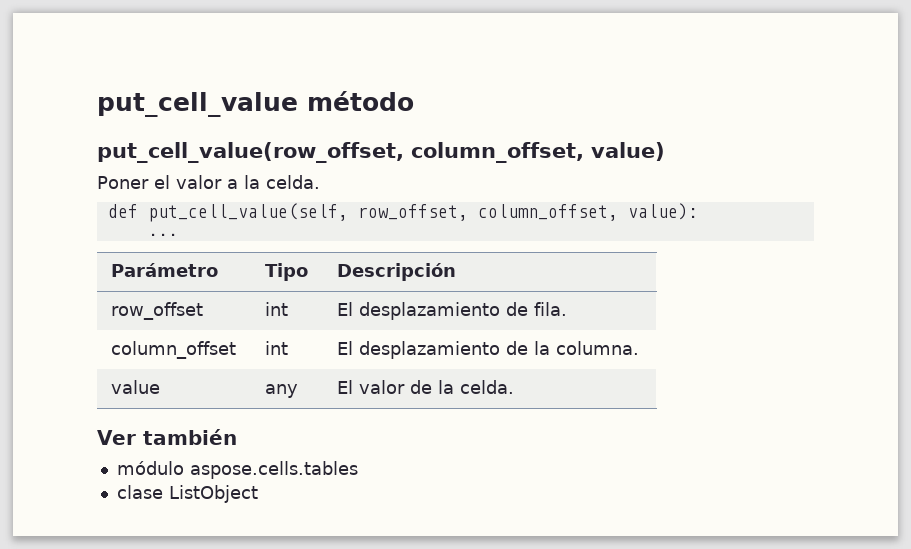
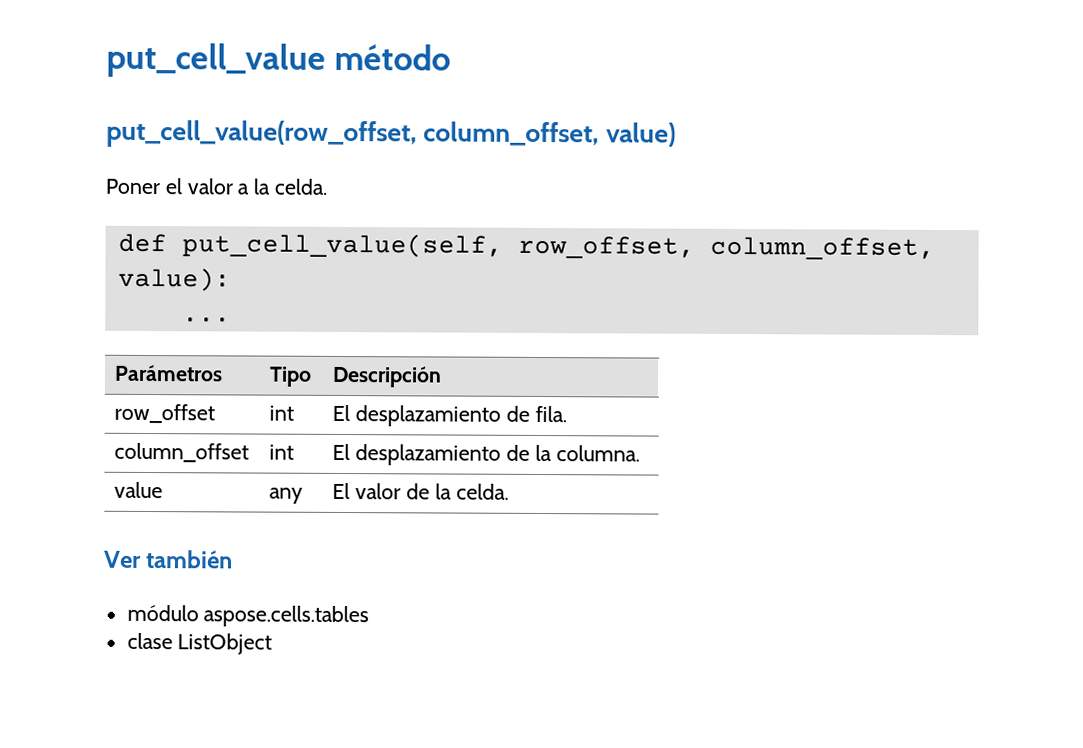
[111,263,219,277] Parámetro -> [114,364,224,382] Parámetros

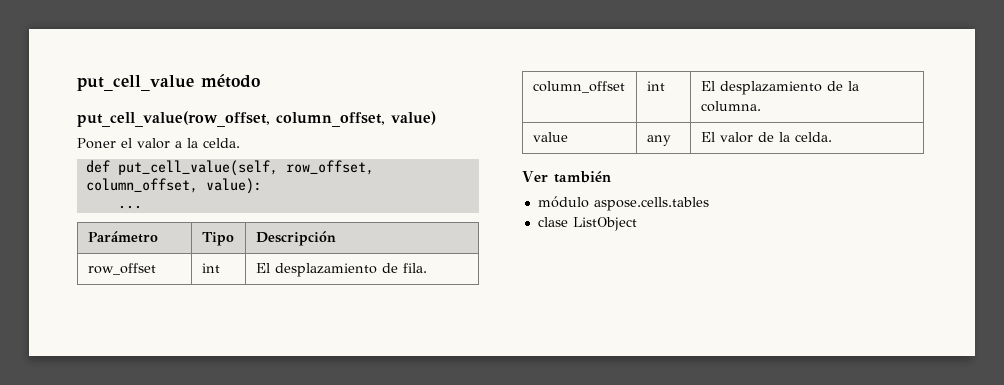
[114,364,224,382] Parámetros -> [87,231,158,243] Parámetro

